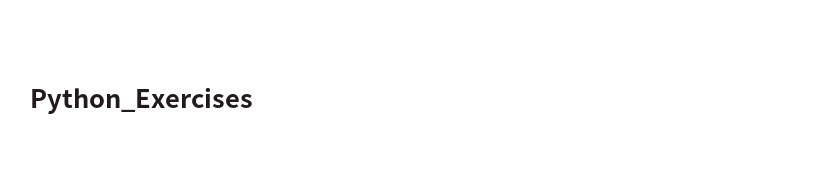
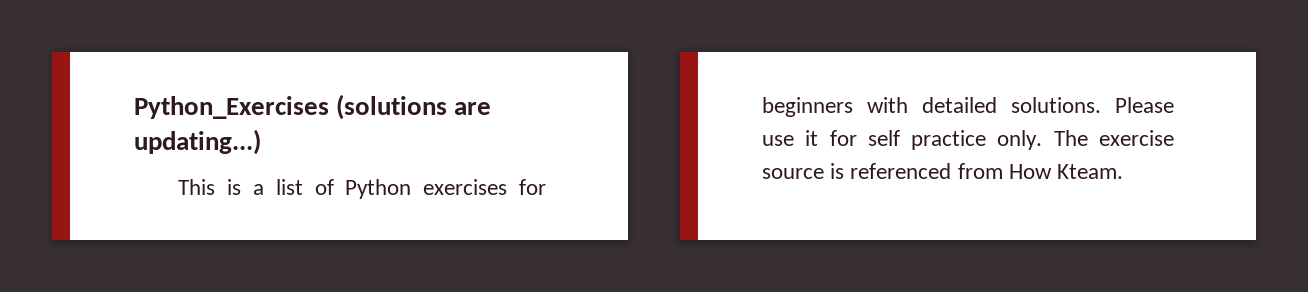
(253, 100) none -> [336,94,492,120] [134,129,261,155] [178,179,546,199] [762,97,1174,117] [762,130,1174,150] [762,163,1124,179] (solutions are updating...) // This is a list of Python exercises for beginners with detailed solutions. Please use it for self practice only. The exercise source is referenced from How Kteam.

